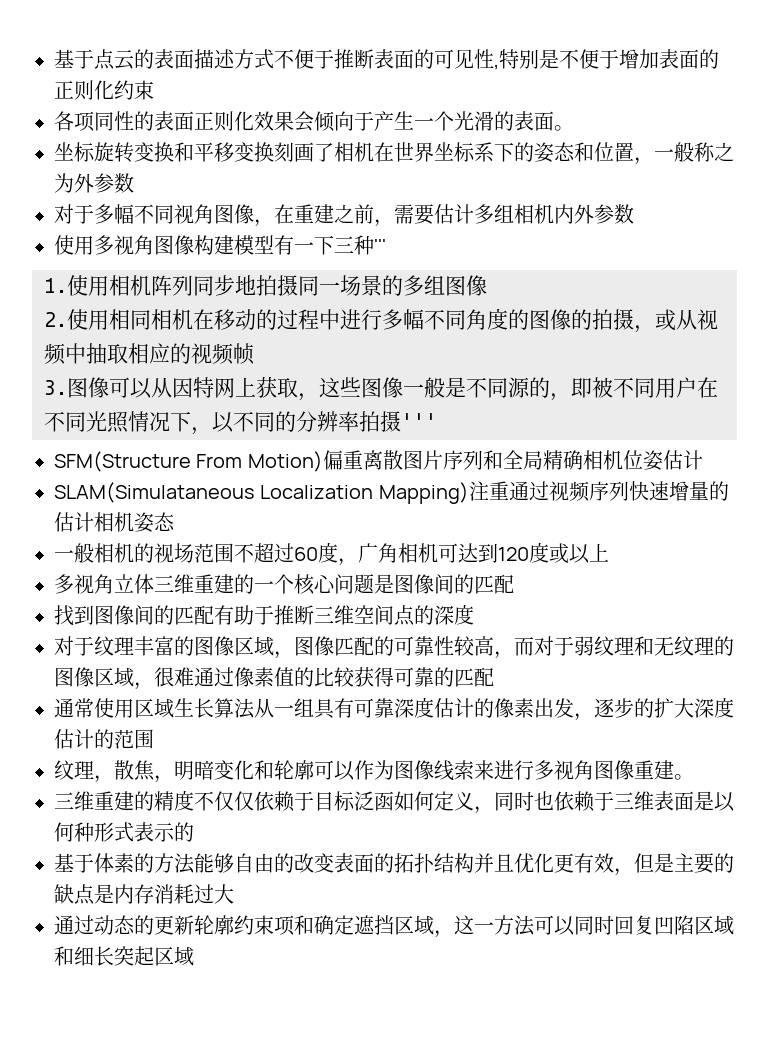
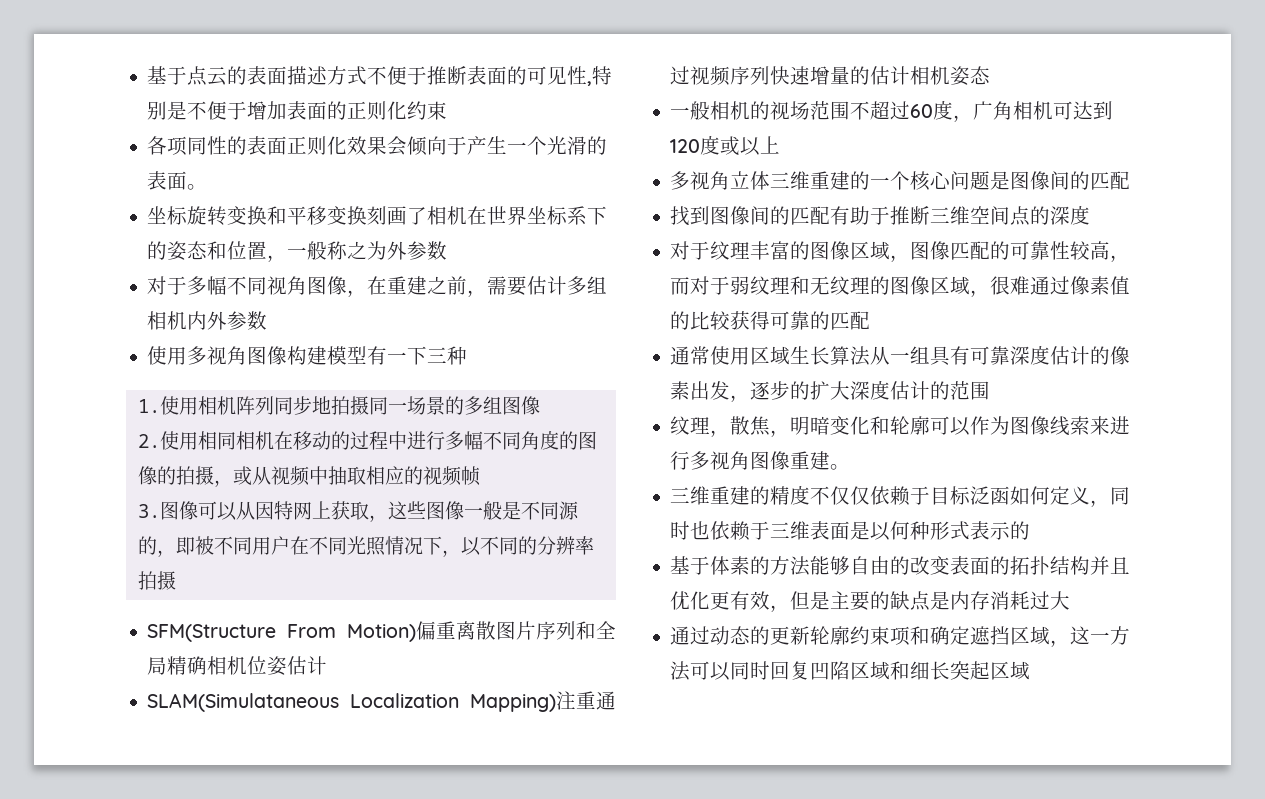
[374,239,386,253] ''' -> (468, 355) none
[401,413,437,429] ''' -> (176, 580) none

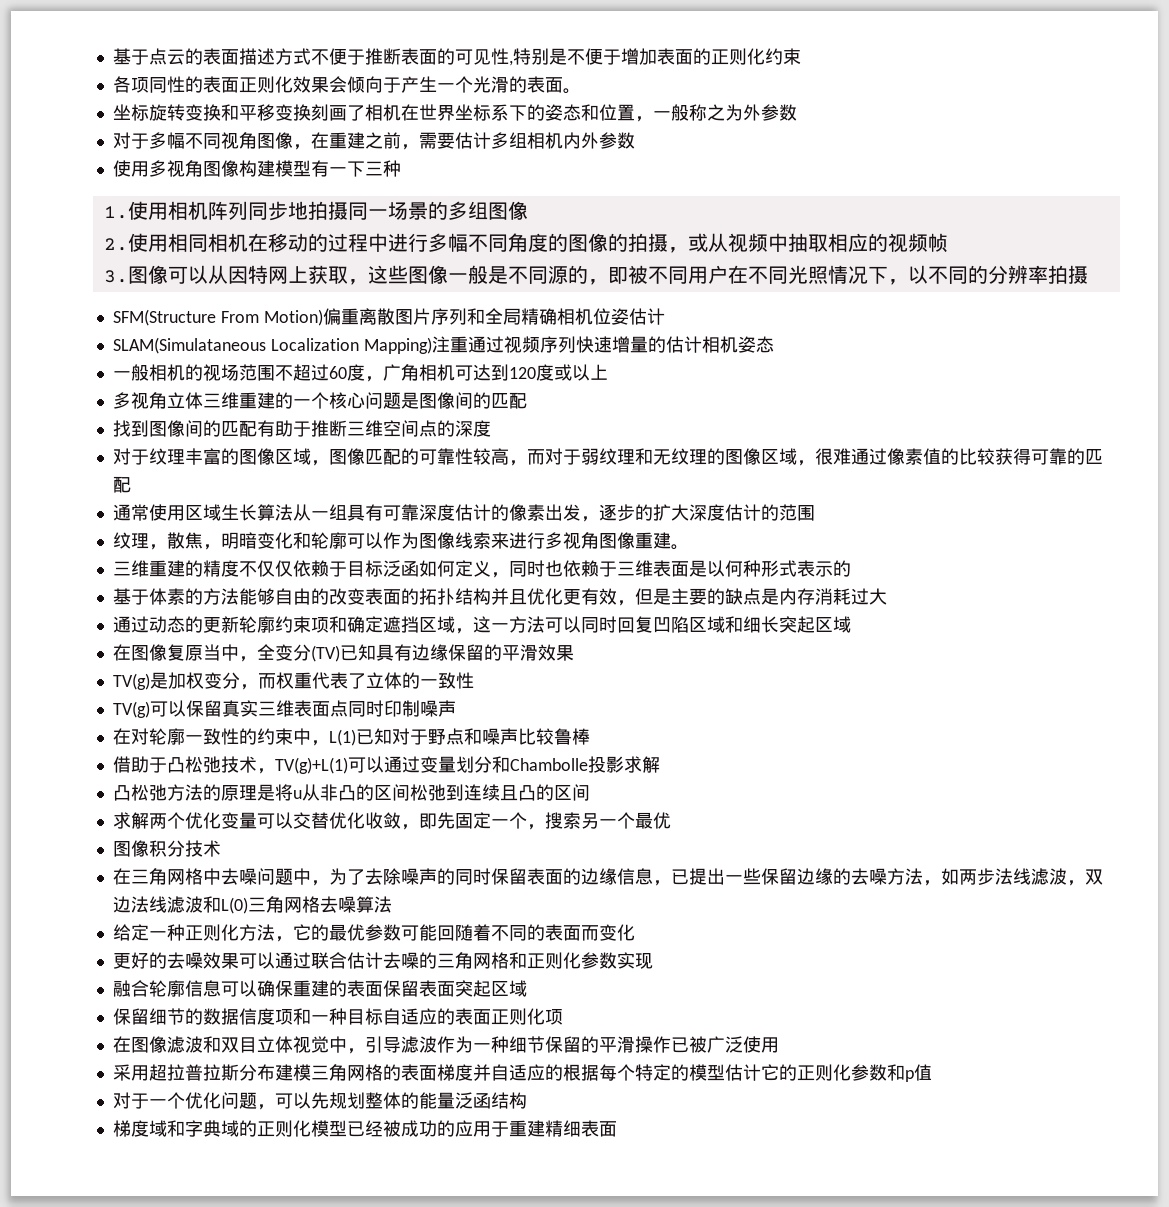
(1031, 670) none -> [112,644,574,662] [112,672,474,690] [112,700,456,718] [112,728,590,746] [112,756,660,774] [112,784,590,801] [112,812,671,830] [112,840,221,857] [112,868,1103,886] [112,896,392,914] [112,924,635,942] [112,952,653,969] [112,980,527,997] [112,1008,563,1025] [112,1036,779,1054] [112,1064,932,1082] [112,1092,527,1110] [112,1120,617,1137] // 在图像复原当中，全变分(TV)已知具有边缘保留的平滑效果 // TV(g)是加权变分，而权重代表了立体的一致性 // TV(g)可以保留真实三维表面点同时印制噪声 // 在对轮廓一致性的约束中，L(1)已知对于野点和噪声比较鲁棒 // 借助于凸松弛技术，TV(g)+L(1)可以通过变量划分和Chambolle投影求解 // 凸松弛方法的原理是将u从非凸的区间松弛到连续且凸的区间 // 求解两个优化变量可以交替优化收敛，即先固定一个，搜索另一个最优 // 图像积分技术 // 在三角网格中去噪问题中，为了去除噪声的同时保留表面的边缘信息，已提出一些保留边缘的去噪方法，如两步法线滤波，双边法线滤波和L(0)三角网格去噪算法 // 给定一种正则化方法，它的最优参数可能回随着不同的表面而变化 // 更好的去噪效果可以通过联合估计去噪的三角网格和正则化参数实现 // 融合轮廓信息可以确保重建的表面保留表面突起区域 // 保留细节的数据信度项和一种目标自适应的表面正则化项 // 在图像滤波和双目立体视觉中，引导滤波作为一种细节保留的平滑操作已被广泛使用 // 采用超拉普拉斯分布建模三角网格的表面梯度并自适应的根据每个特定的模型估计它的正则化参数和p值 // 对于一个优化问题，可以先规划整体的能量泛函结构 // 梯度域和字典域的正则化模型已经被成功的应用于重建精细表面

